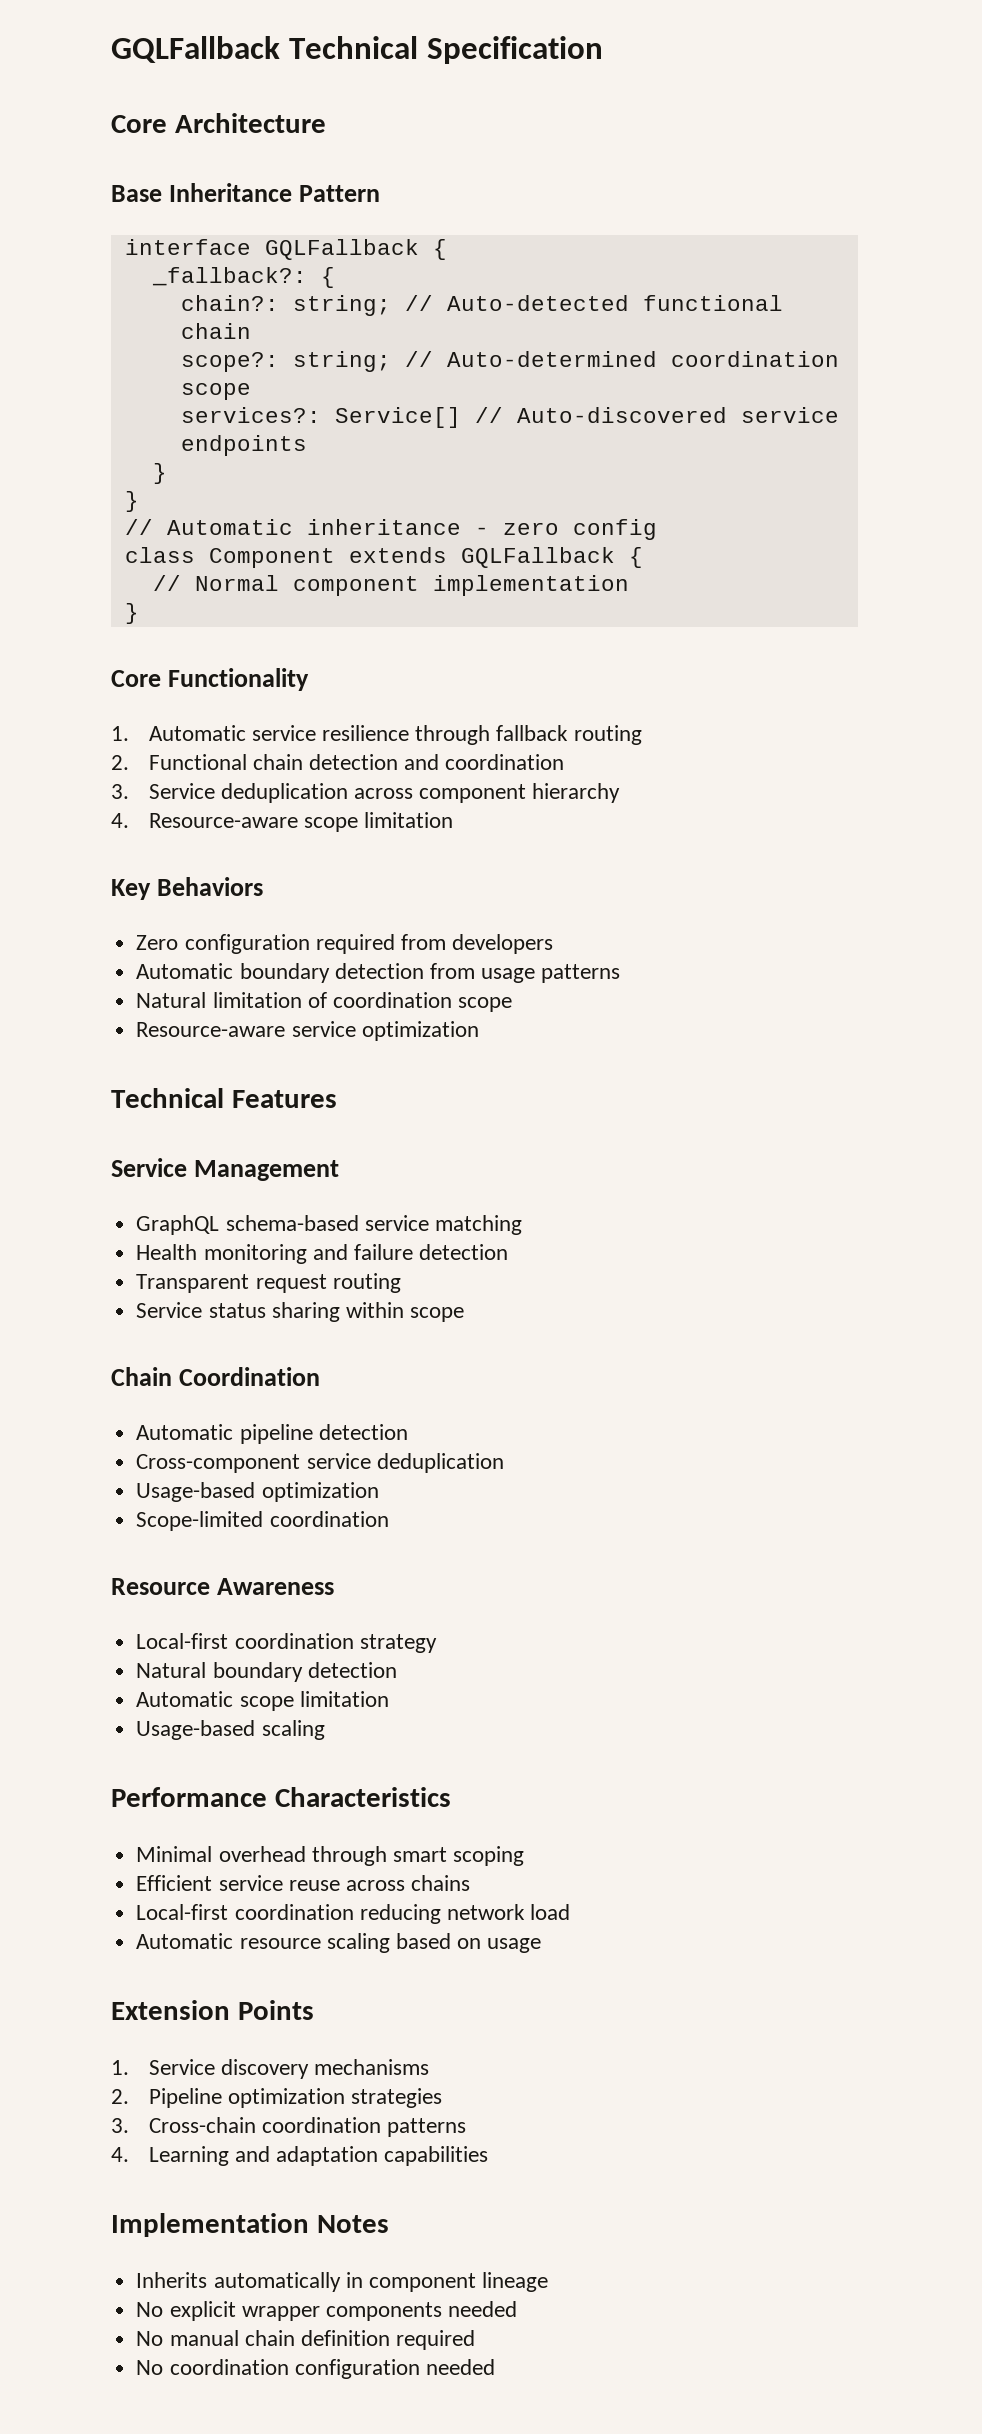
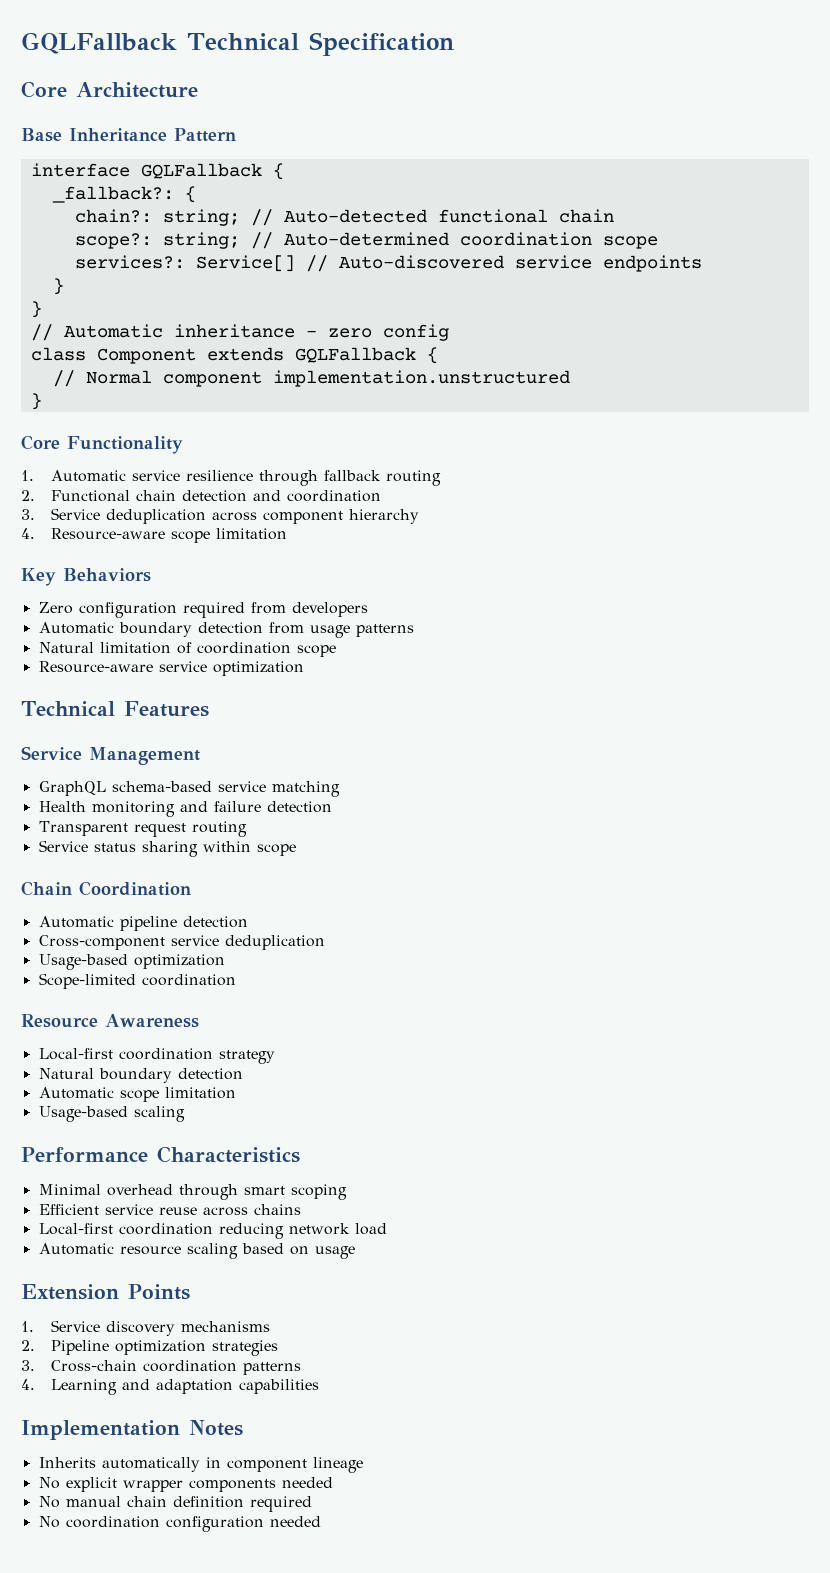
[432,575,629,596] implementation -> [272,370,570,387] implementation.unstructured

